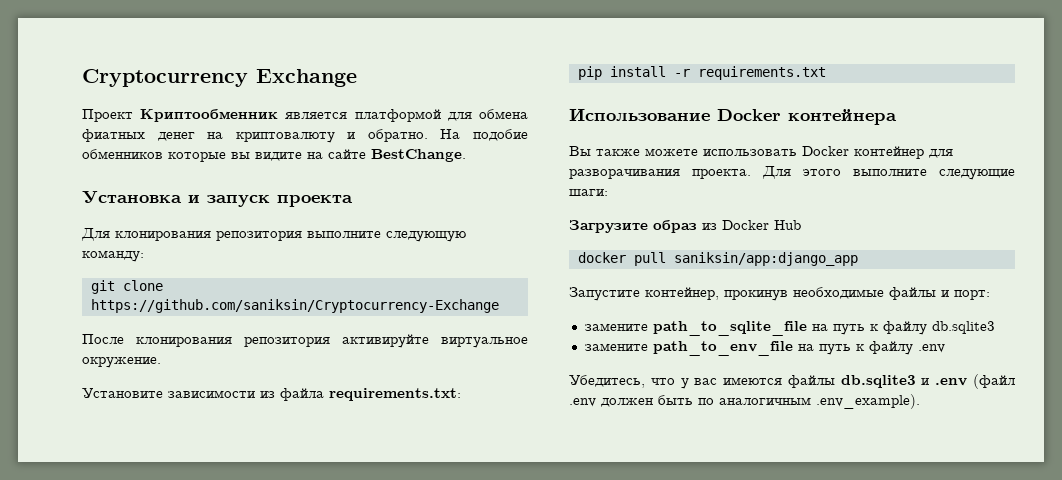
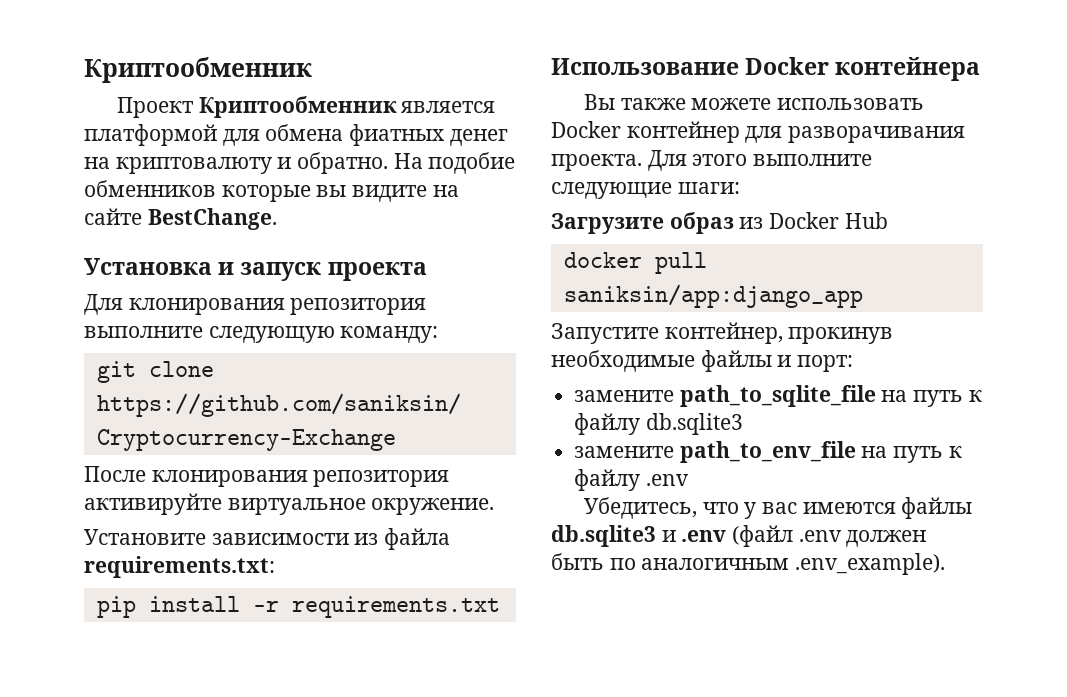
[82,69,357,87] Cryptocurrency Exchange -> [84,57,312,83] Криптообменник

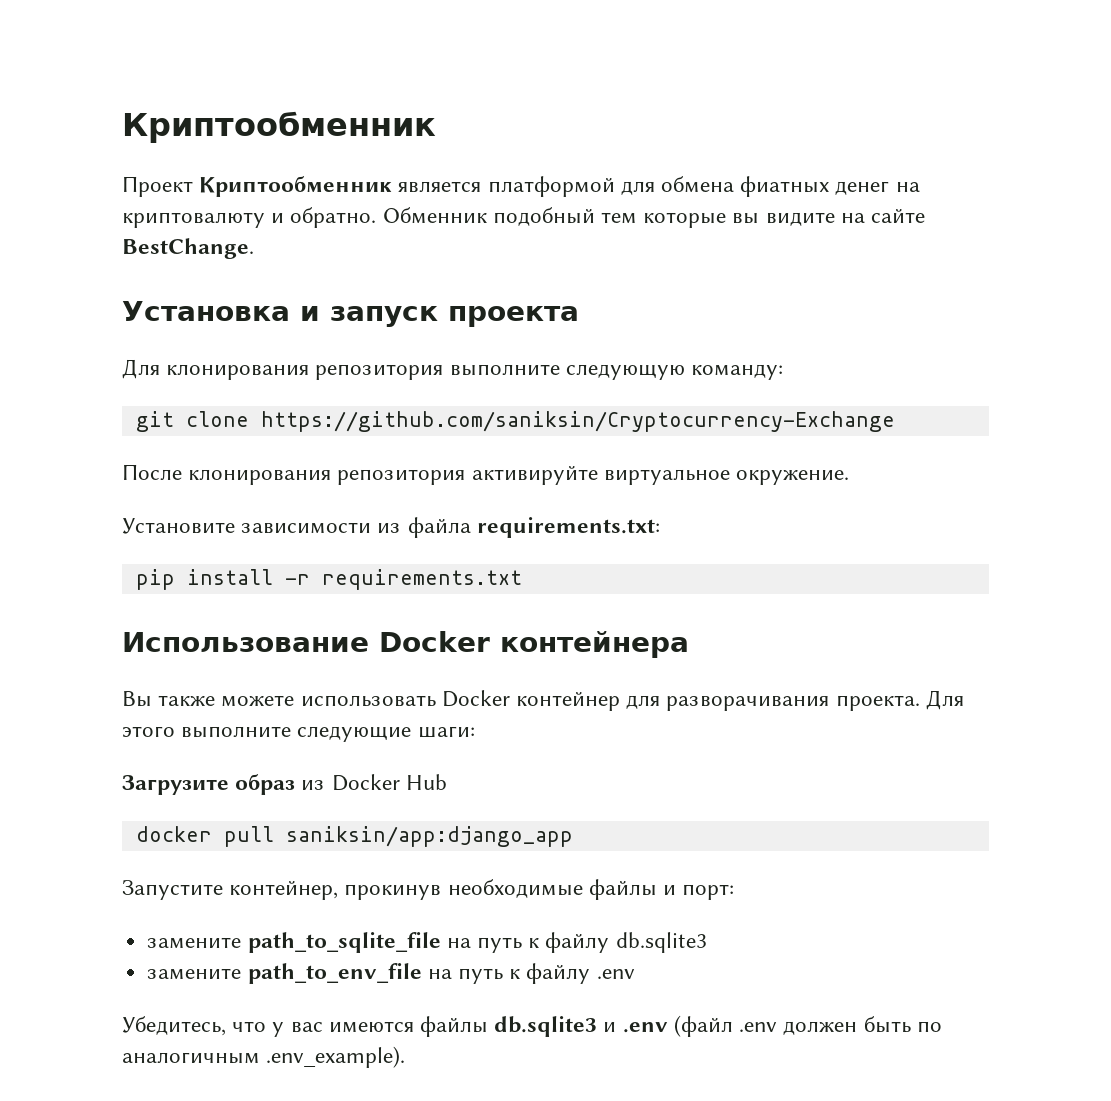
[393,152,516,174] [84,180,216,197] На подобие обменников -> [382,207,638,226] Обменник подобный тем

